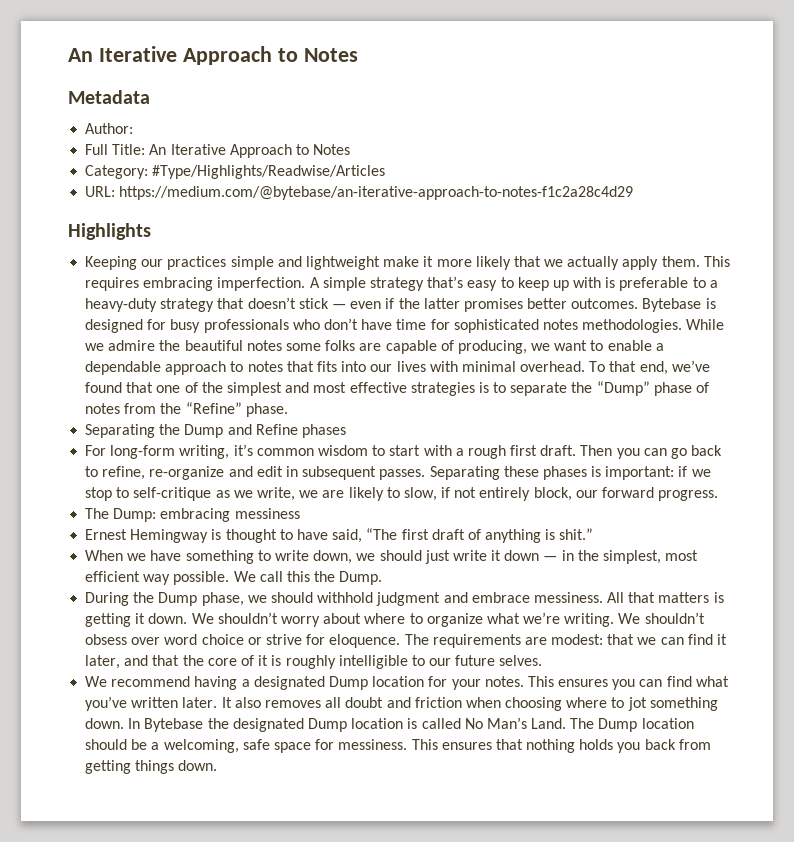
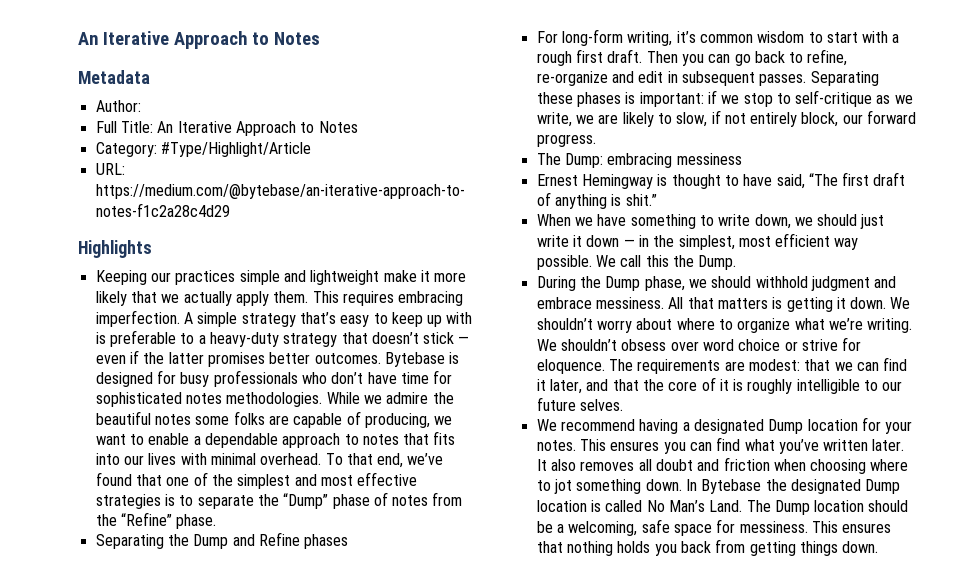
[152,165,386,179] #Type/Highlights/Readwise/Articles -> [160,142,311,157] #Type/Highlight/Article

